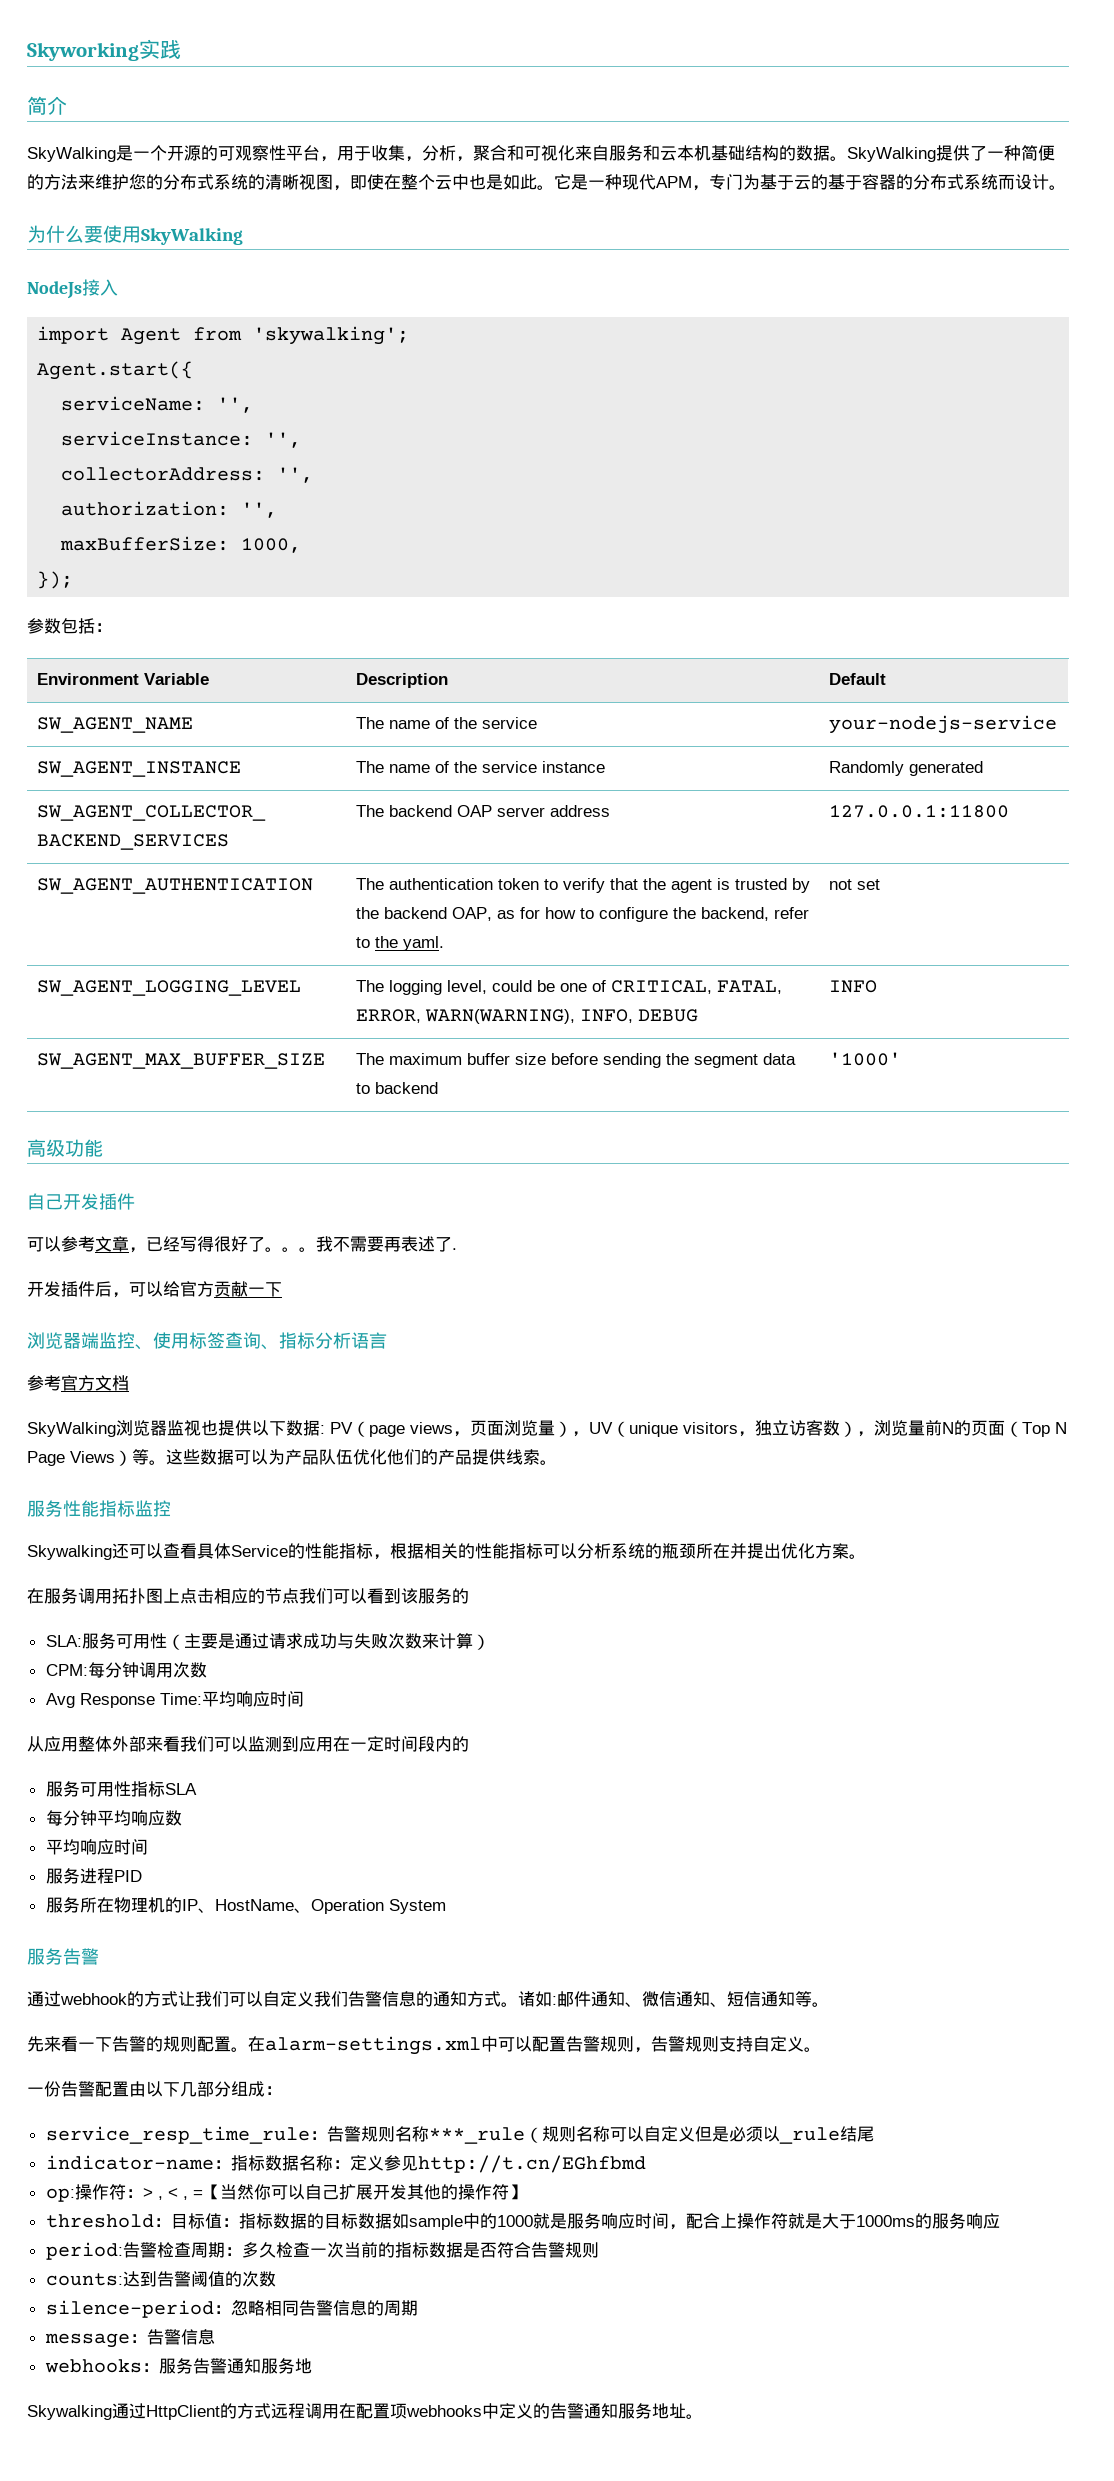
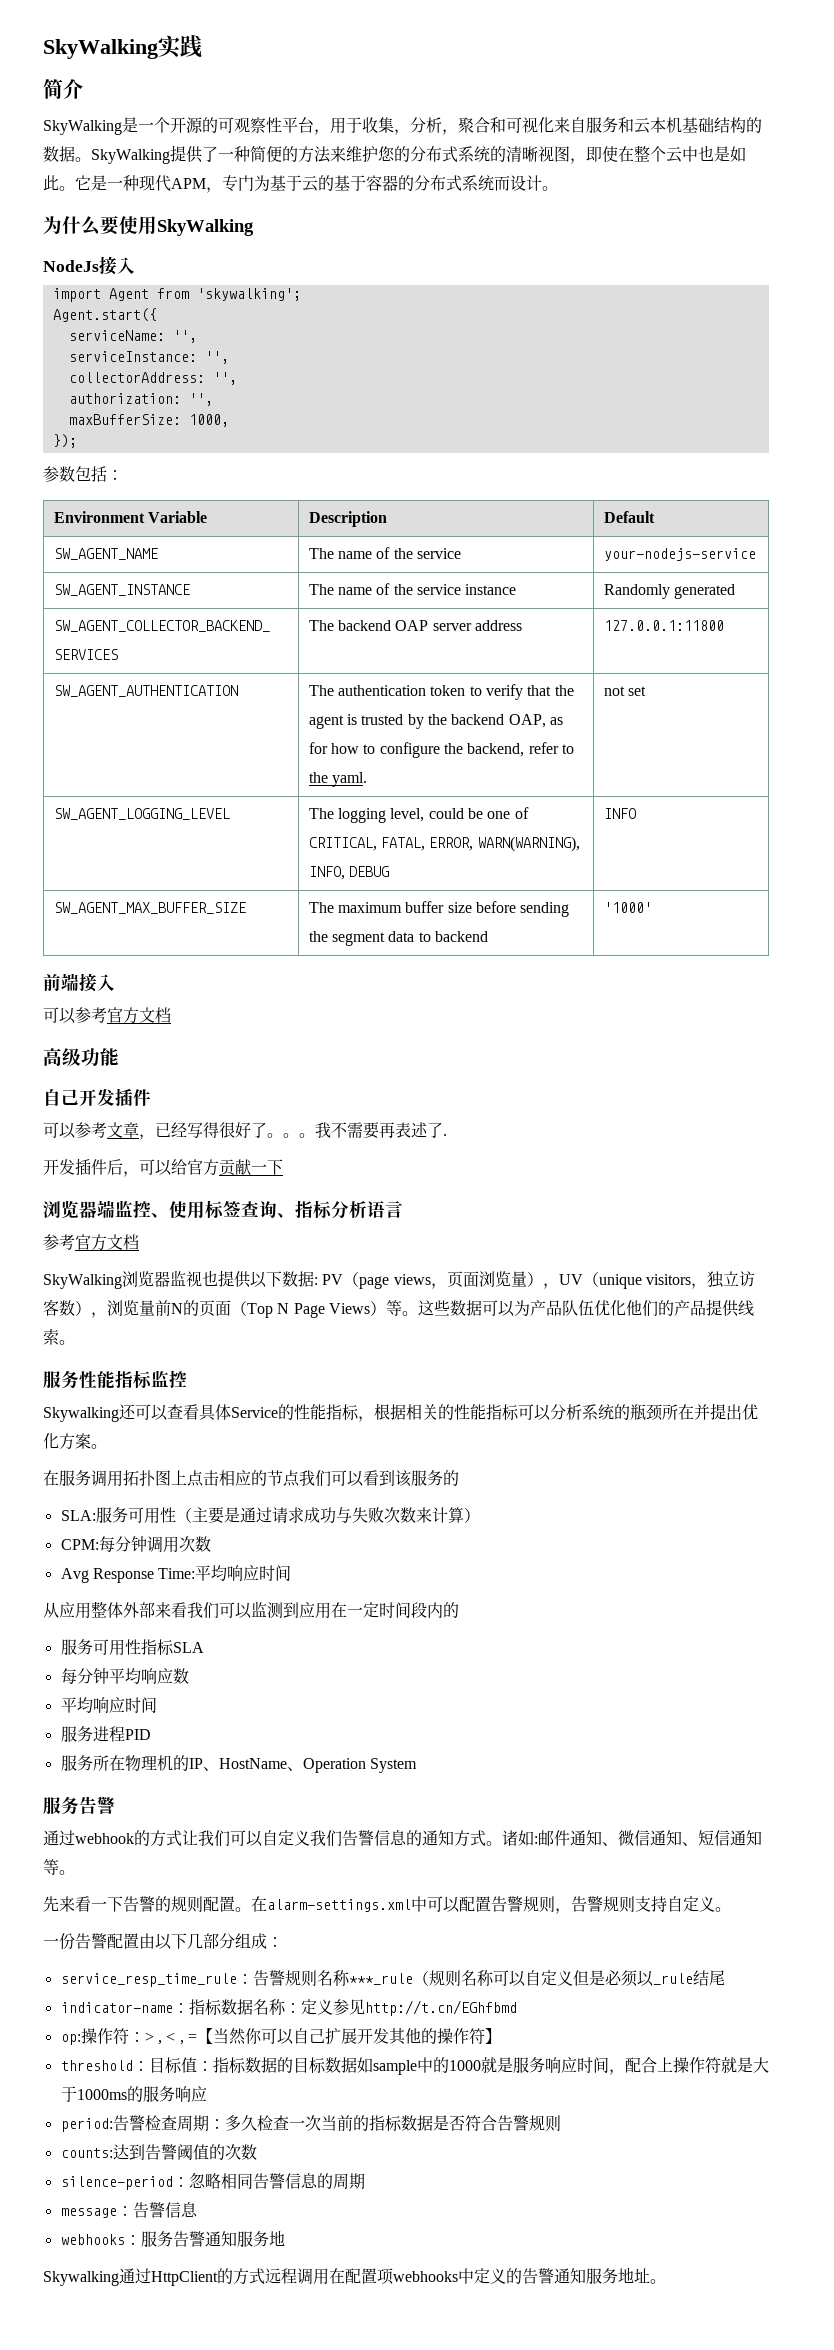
[27,42,139,61] Skyworking -> [43,39,158,59] SkyWalking
(901, 1059) none -> [43,973,115,992] [43,1007,171,1024] // 前端接入 // 可以参考官方文档

